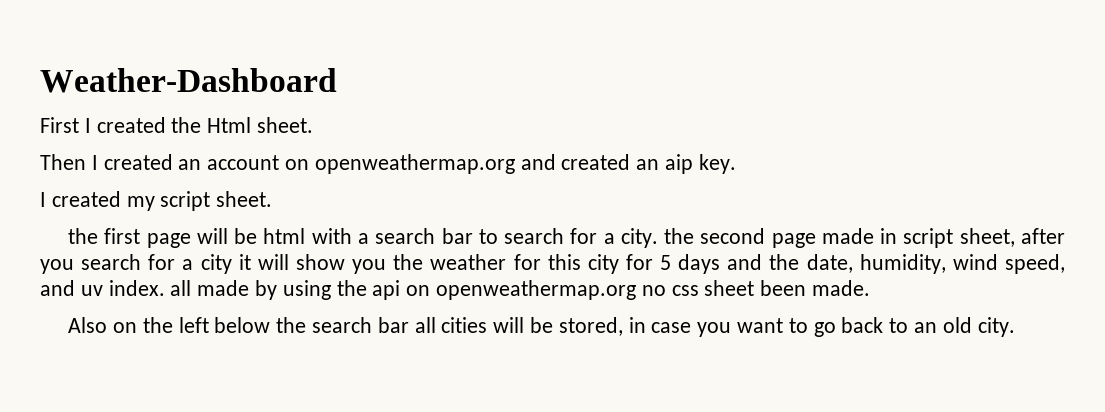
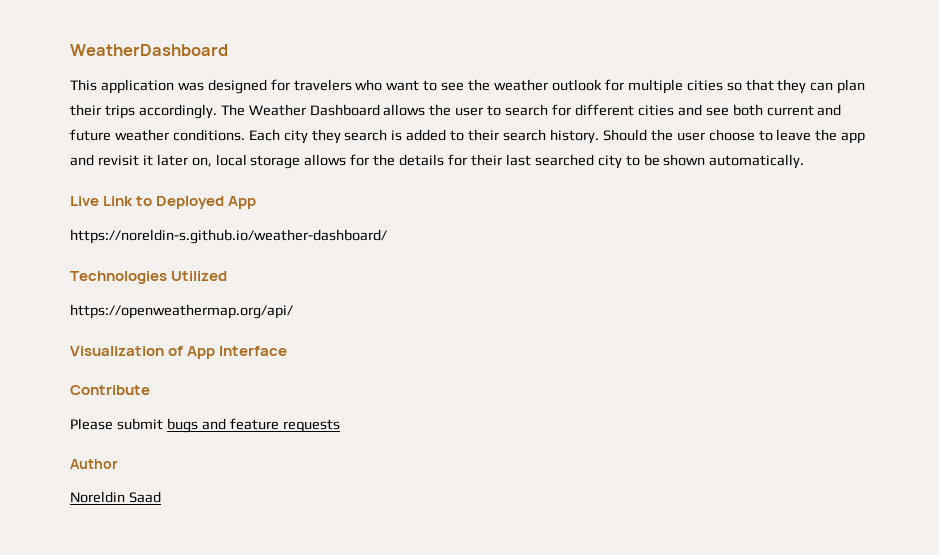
[40,68,337,93] [40,117,314,133] [40,154,736,174] [40,191,273,211] [68,228,1065,248] [40,254,1065,274] [40,280,871,300] [68,317,1015,337] Weather-Dashboard // First I created the Html sheet. // Then I created an account on openweathermap.org and created an aip key. // I created my script sheet. // the first page will be html with a search bar to search for a city. the second page made in script sheet, after you search for a city it will show you the weather for this city for 5 days and the date, humidity, wind speed, and uv index. all made by using the api on openweathermap.org no css sheet been made. // Also on the left below the search bar all cities will be stored, in case you want to go back to an old city. -> [70,44,228,56] [70,79,866,94] [70,104,842,119] [70,129,866,144] [70,154,805,169] [70,196,257,209] [70,229,387,244] [70,271,228,284] [70,304,293,319] [70,346,288,359] [70,385,150,395] [70,418,340,433] [70,459,118,469] [70,491,161,503] WeatherDashboard // This application was designed for travelers who want to see the weather outlook for multiple cities so that they can plan their trips accordingly. The Weather Dashboard allows the user to search for different cities and see both current and future weather conditions. Each city they search is added to their search history. Should the user choose to leave the app and revisit it later on, local storage allows for the details for their last searched city to be shown automatically. // Live Link to Deployed App // https://noreldin-s.github.io/weather-dashboard/ // Technologies Utilized // https://openweathermap.org/api/ // Visualization of App Interface // Contribute // Please submit bugs and feature requests // Author // Noreldin Saad

